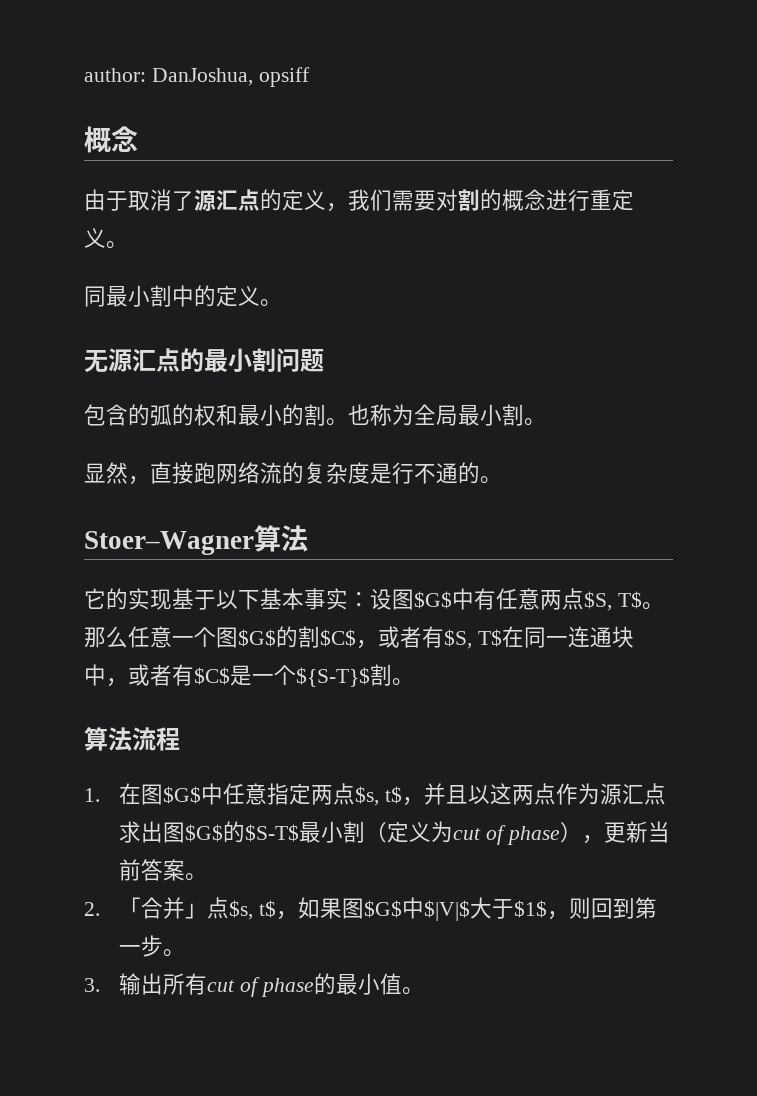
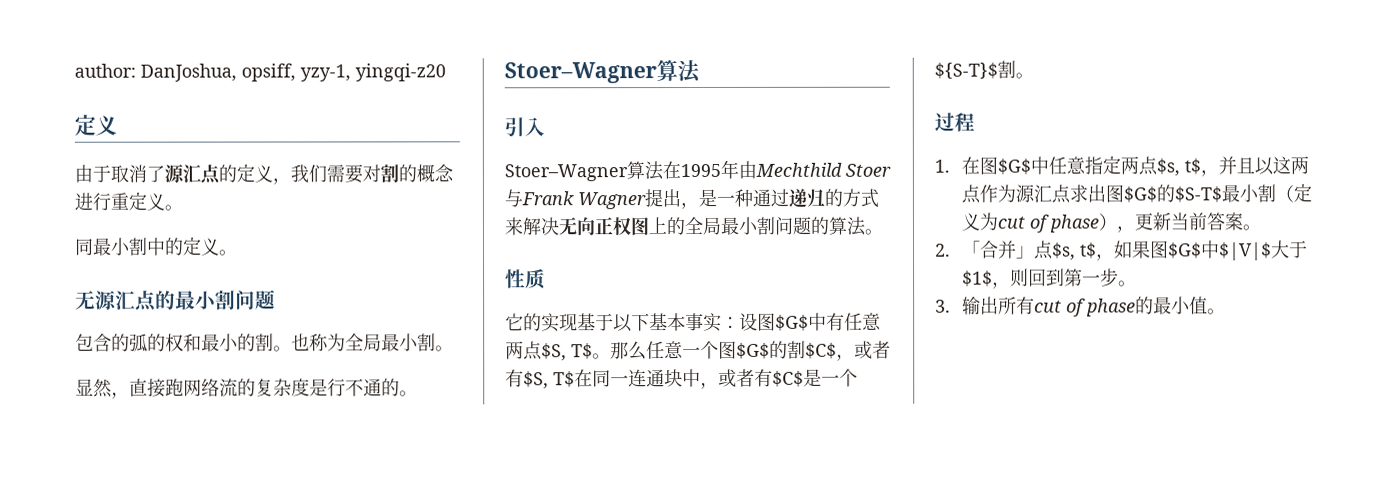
[258,67,310,87] [84,126,138,153] opsiff // 概念 -> [241,63,446,82] [74,114,117,136] opsiff, yzy-1, yingqi-z20 // 定义
(308, 538) none -> [504,117,545,138] [504,159,891,182] [504,188,879,210] [504,216,883,236] [505,269,546,289] // 引入 // Stoer–Wagner算法在1995年由Mechthild Stoer与Frank Wagner提出，是一种通过递归的方式来解决无向正权图上的全局最小割问题的算法。 // 性质
[84,727,156,751] 算法流 -> [934,112,955,132] 过

